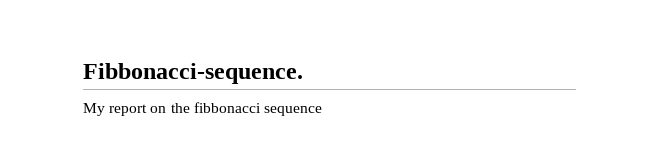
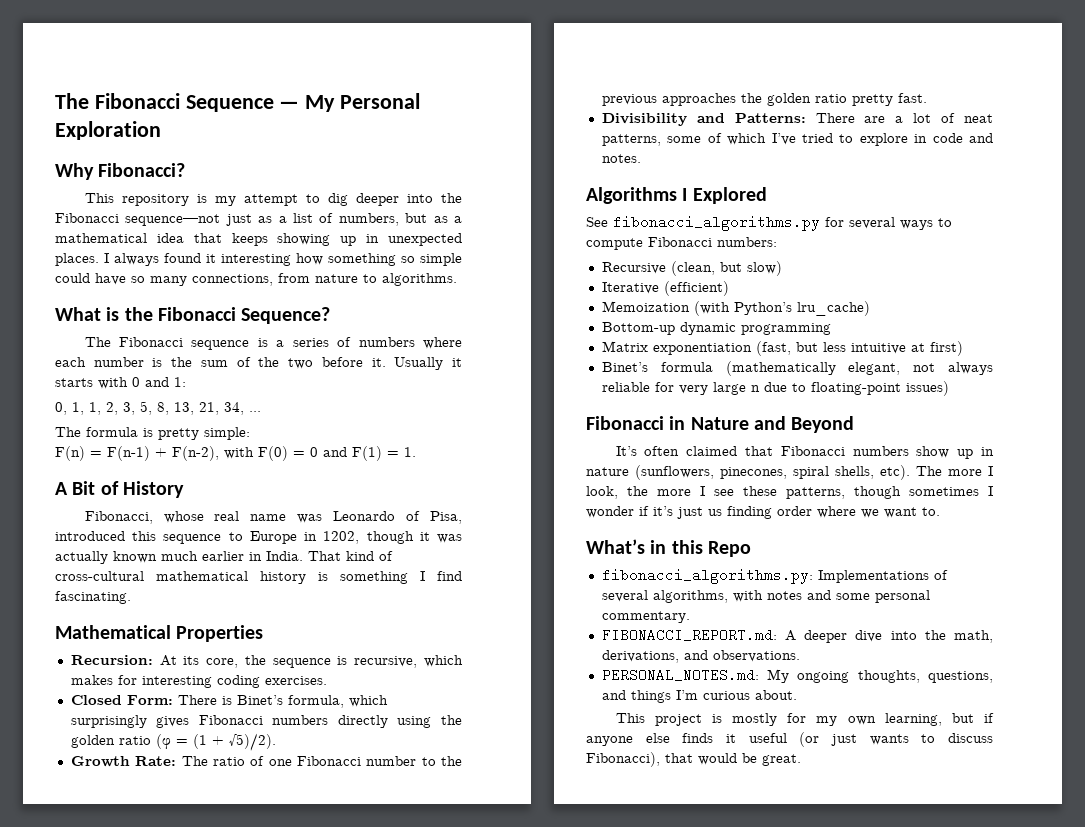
[83,63,303,84] [83,102,322,116] Fibbonacci-sequence. // My report on the fibbonacci sequence -> [55,93,421,112] [55,121,161,140] [55,163,186,180] [84,193,462,206] [55,213,462,226] [55,233,462,246] [55,253,462,266] [55,273,457,286] [55,307,331,324] [84,337,462,350] [55,357,462,370] [55,377,186,389] [55,401,261,415] [55,427,250,440] [55,446,416,461] [55,481,184,498] [84,511,463,524] [55,531,463,544] [55,551,393,564] [55,571,462,584] [55,591,131,604] [55,625,264,642] [70,655,464,668] [70,675,327,688] [70,695,388,708] [70,715,462,728] [70,733,276,751] [70,756,463,767] [601,93,927,106] [601,113,994,126] [601,133,993,146] [601,154,641,163] [586,187,767,204] [586,215,952,231] [586,237,777,250] [601,261,782,276] [601,281,729,296] [601,301,870,316] [601,322,831,335] [601,341,963,356] [601,361,993,376] [601,381,949,396] [586,416,855,433] [615,446,994,459] [586,465,993,480] [586,486,993,499] [586,506,940,519] [586,539,751,557] [601,568,948,584] [601,590,930,603] [601,611,690,623] [601,628,993,643] [601,650,800,663] [601,668,993,683] [601,690,797,703] [615,713,994,726] [586,732,993,747] [586,752,801,767] The Fibonacci Sequence — My Personal Exploration // Why Fibonacci? // This repository is my attempt to dig deeper into the Fibonacci sequence—not just as a list of numbers, but as a mathematical idea that keeps showing up in unexpected places. I always found it interesting how something so simple could have so many connections, from nature to algorithms. // What is the Fibonacci Sequence? // The Fibonacci sequence is a series of numbers where each number is the sum of the two before it. Usually it starts with 0 and 1: // 0, 1, 1, 2, 3, 5, 8, 13, 21, 34, ... // The formula is pretty simple: // F(n) = F(n-1) + F(n-2), with F(0) = 0 and F(1) = 1. // A Bit of History // Fibonacci, whose real name was Leonardo of Pisa, introduced this sequence to Europe in 1202, though it was actually known much earlier in India. That kind of cross-cultural mathematical history is something I find fascinating. // Mathematical Properties // Recursion: At its core, the sequence is recursive, which makes for interesting coding exercises. // Closed Form: There is Binet’s formula, which surprisingly gives Fibonacci numbers directly using the golden ratio (φ = (1 + √5)/2). // Growth Rate: The ratio of one Fibonacci number to the previous approaches the golden ratio pretty fast. // Divisibility and Patterns: There are a lot of neat patterns, some of which I’ve tried to explore in code and notes. // Algorithms I Explored // See fibonacci_algorithms.py for several ways to compute Fibonacci numbers: // Recursive (clean, but slow) // Iterative (efficient) // Memoization (with Python’s lru_cache) // Bottom-up dynamic programming // Matrix exponentiation (fast, but less intuitive at first) // Binet’s formula (mathematically elegant, not always reliable for very large n due to floating-point issues) // Fibonacci in Nature and Beyond // It’s often claimed that Fibonacci numbers show up in nature (sunflowers, pinecones, spiral shells, etc). The more I look, the more I see these patterns, though sometimes I wonder if it’s just us finding order where we want to. // What’s in this Repo // fibonacci_algorithms.py: Implementations of several algorithms, with notes and some personal commentary. // FIBONACCI_REPORT.md: A deeper dive into the math, derivations, and observations. // PERSONAL_NOTES.md: My ongoing thoughts, questions, and things I’m curious about. // This project is mostly for my own learning, but if anyone else finds it useful (or just wants to discuss Fibonacci), that would be great.

